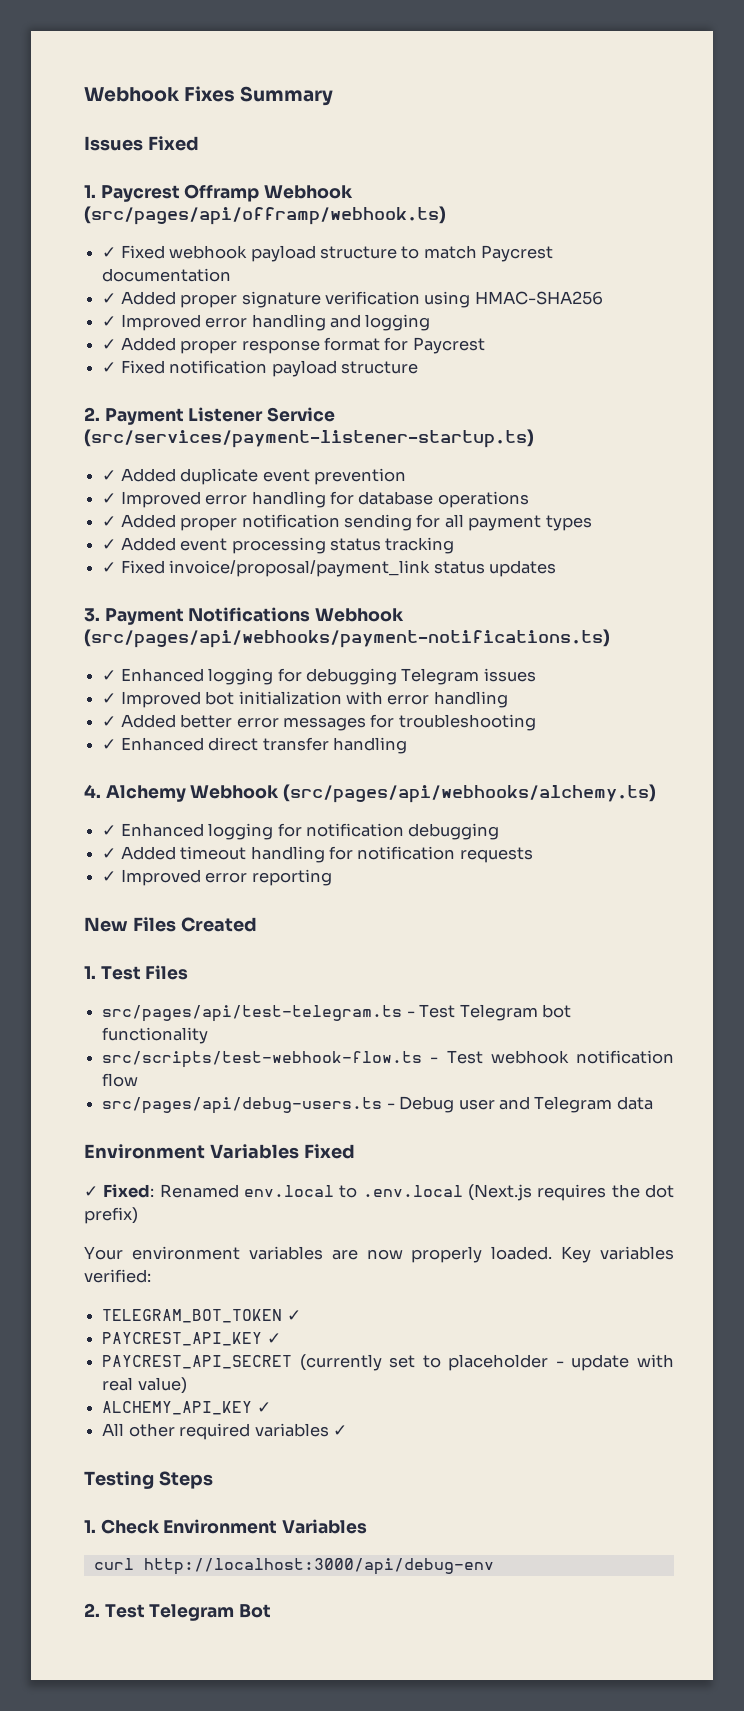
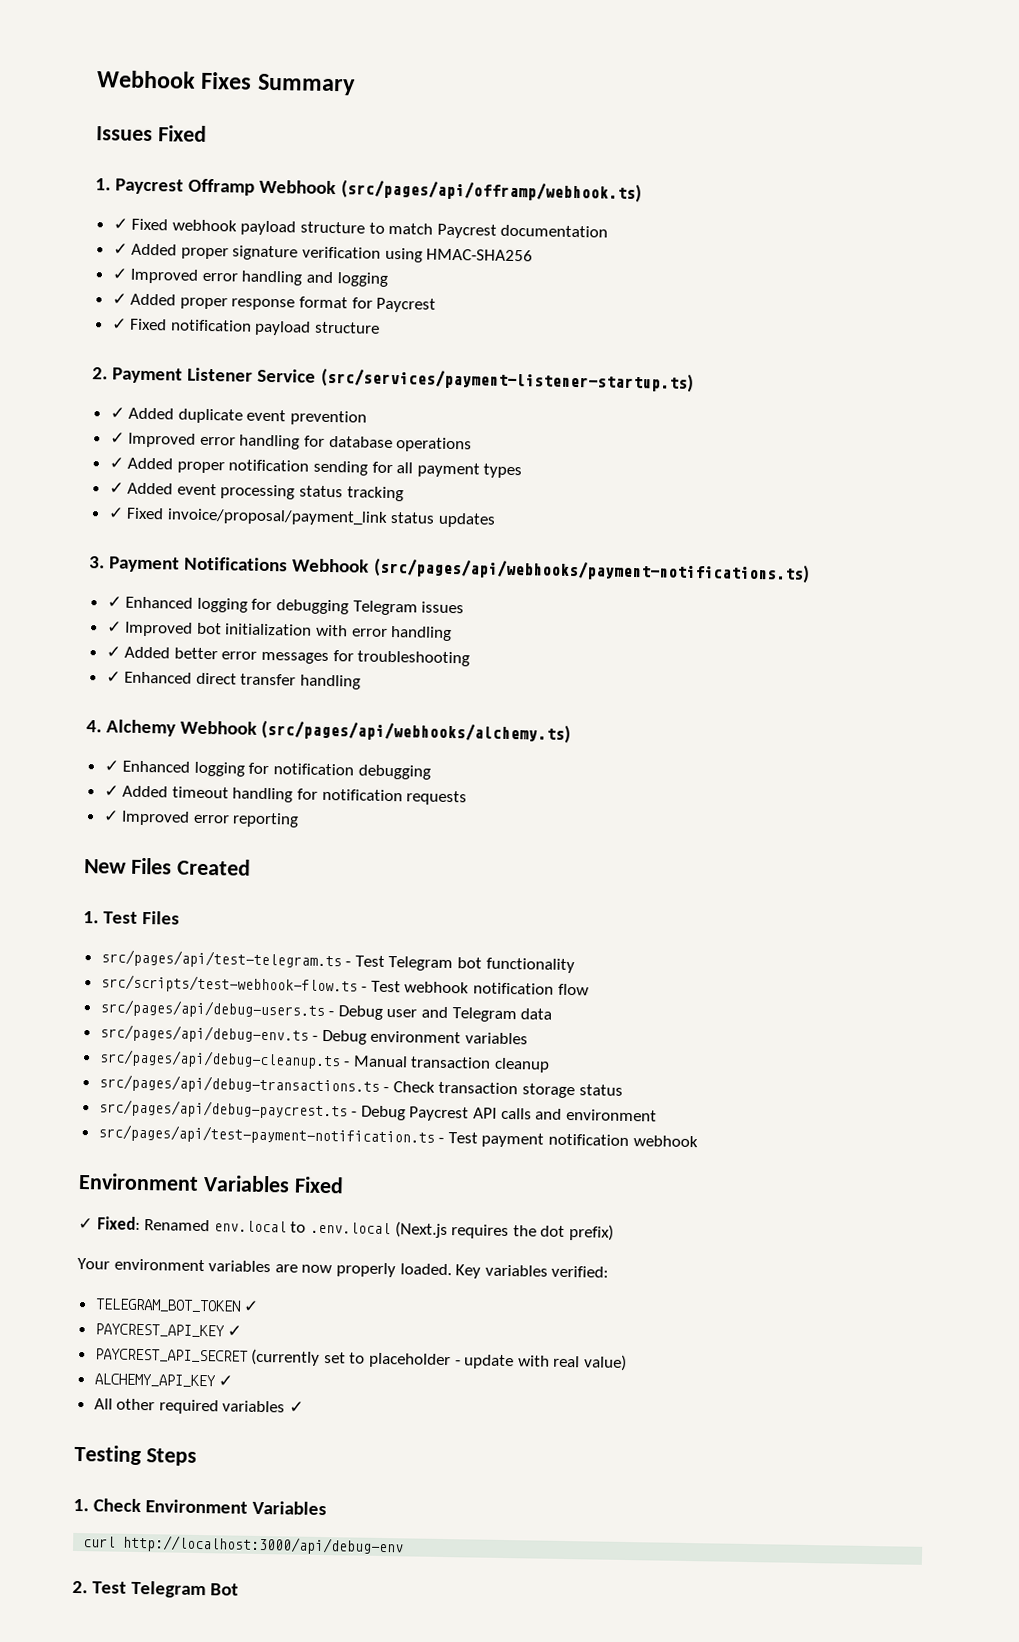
(653, 1103) none -> [99,1024,529,1045] [98,1049,551,1073] [98,1074,623,1099] [98,1099,657,1122] [97,1124,698,1148] // src/pages/api/debug-env.ts - Debug environment variables // src/pages/api/debug-cleanup.ts - Manual transaction cleanup // src/pages/api/debug-transactions.ts - Check transaction storage status // src/pages/api/debug-paycrest.ts - Debug Paycrest API calls and environment // src/pages/api/test-payment-notification.ts - Test payment notification webhook

